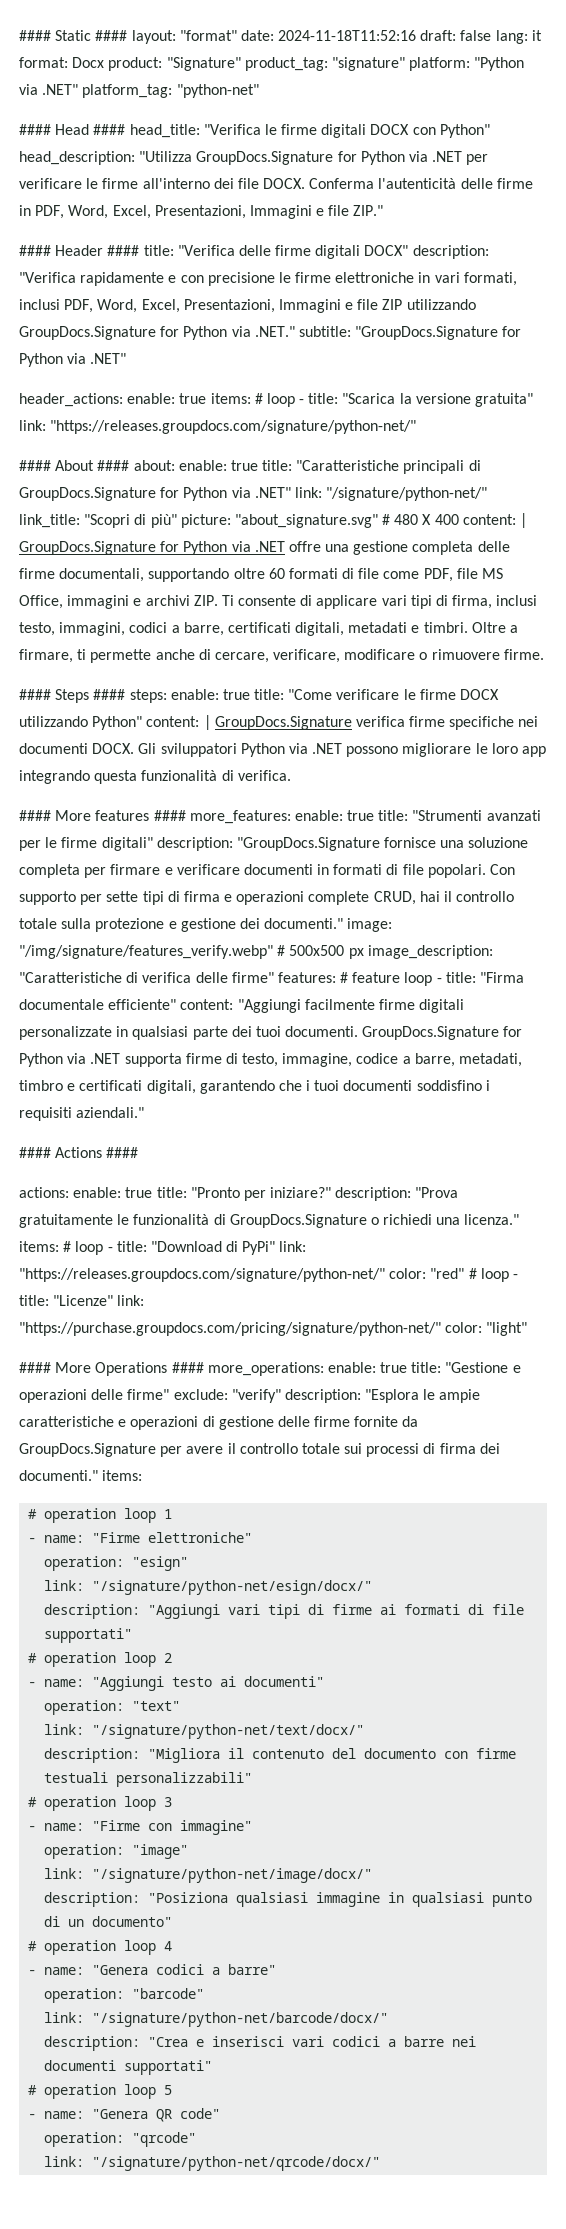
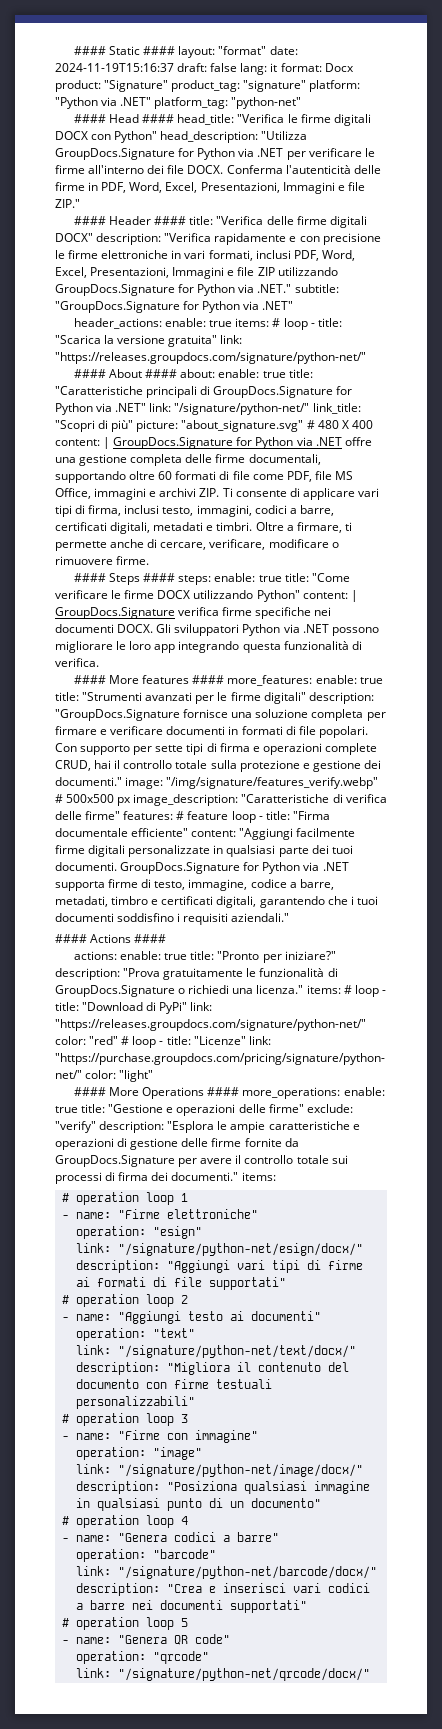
[278,30,417,41] 2024-11-18T11:52:16 -> [55,63,174,72] 2024-11-19T15:16:37

